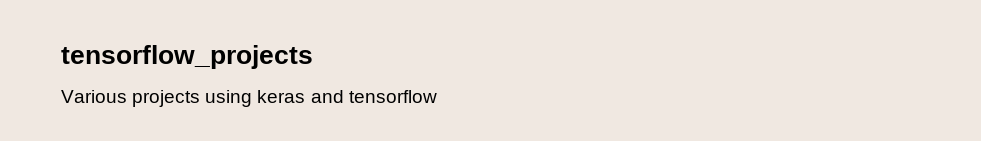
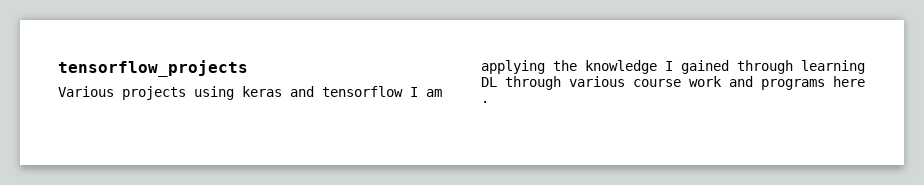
(437, 96) none -> [410,87,442,97] [481,60,865,74] [481,76,865,90] [481,101,489,103] I am applying the knowledge I gained through learning DL through various course work and programs here .

